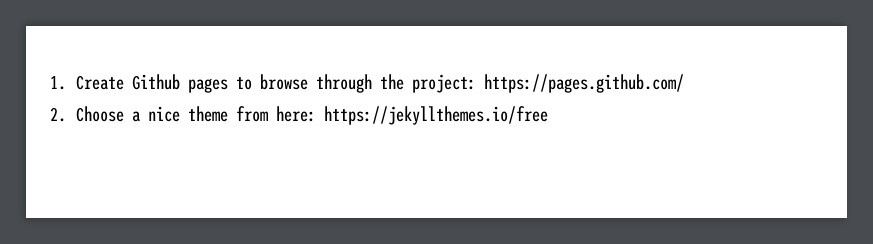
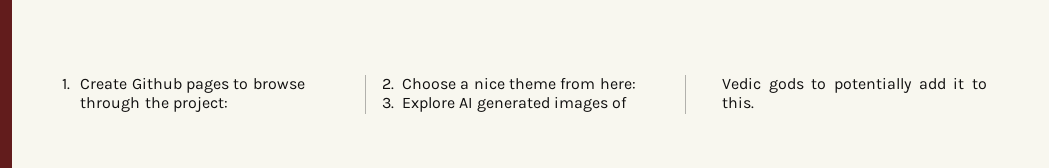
[484,74,685,93] https://pages.github.com/ -> (228, 104) none
[324,106,549,125] https://jekyllthemes.io/free -> [382,96,628,112] [722,77,987,93] [722,96,754,109] // 3. Explore AI generated images of Vedic gods to potentially add it to this.

